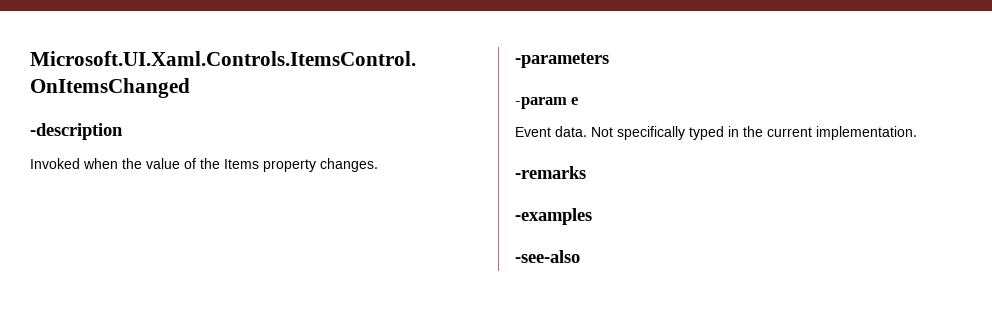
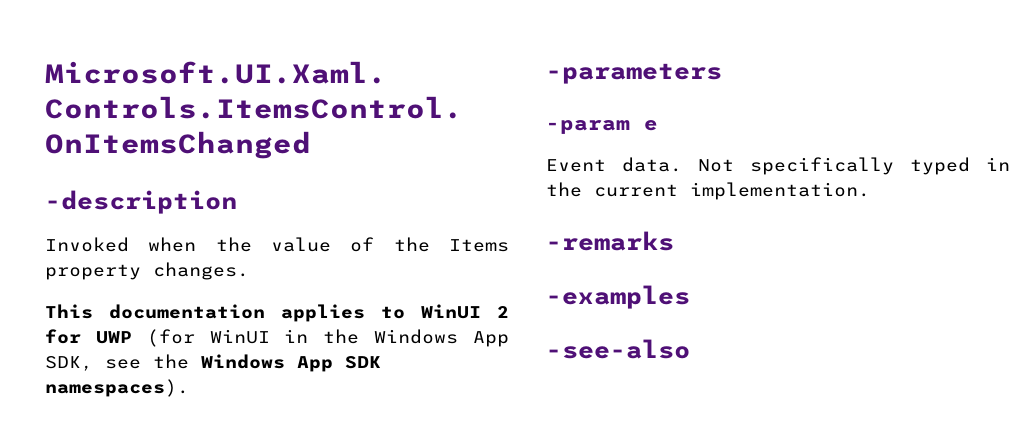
(378, 165) none -> [45,304,509,322] [45,329,509,347] [45,354,381,372] [45,379,189,397] // This documentation applies to WinUI 2 for UWP (for WinUI in the Windows App SDK, see the Windows App SDK namespaces).

